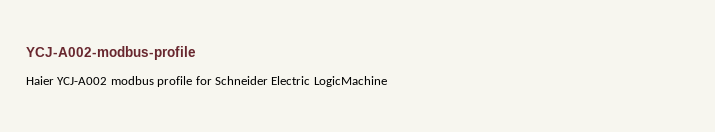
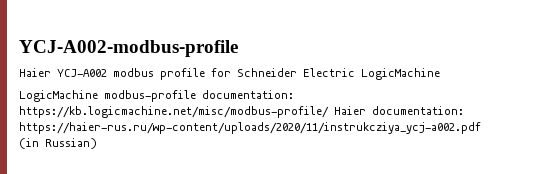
(387, 81) none -> [19,90,294,102] [19,106,464,118] [19,122,481,134] [19,138,97,149] // LogicMachine modbus-profile documentation: https://kb.logicmachine.net/misc/modbus-profile/ Haier documentation: https://haier-rus.ru/wp-content/uploads/2020/11/instrukcziya_ycj-a002.pdf (in Russian)

